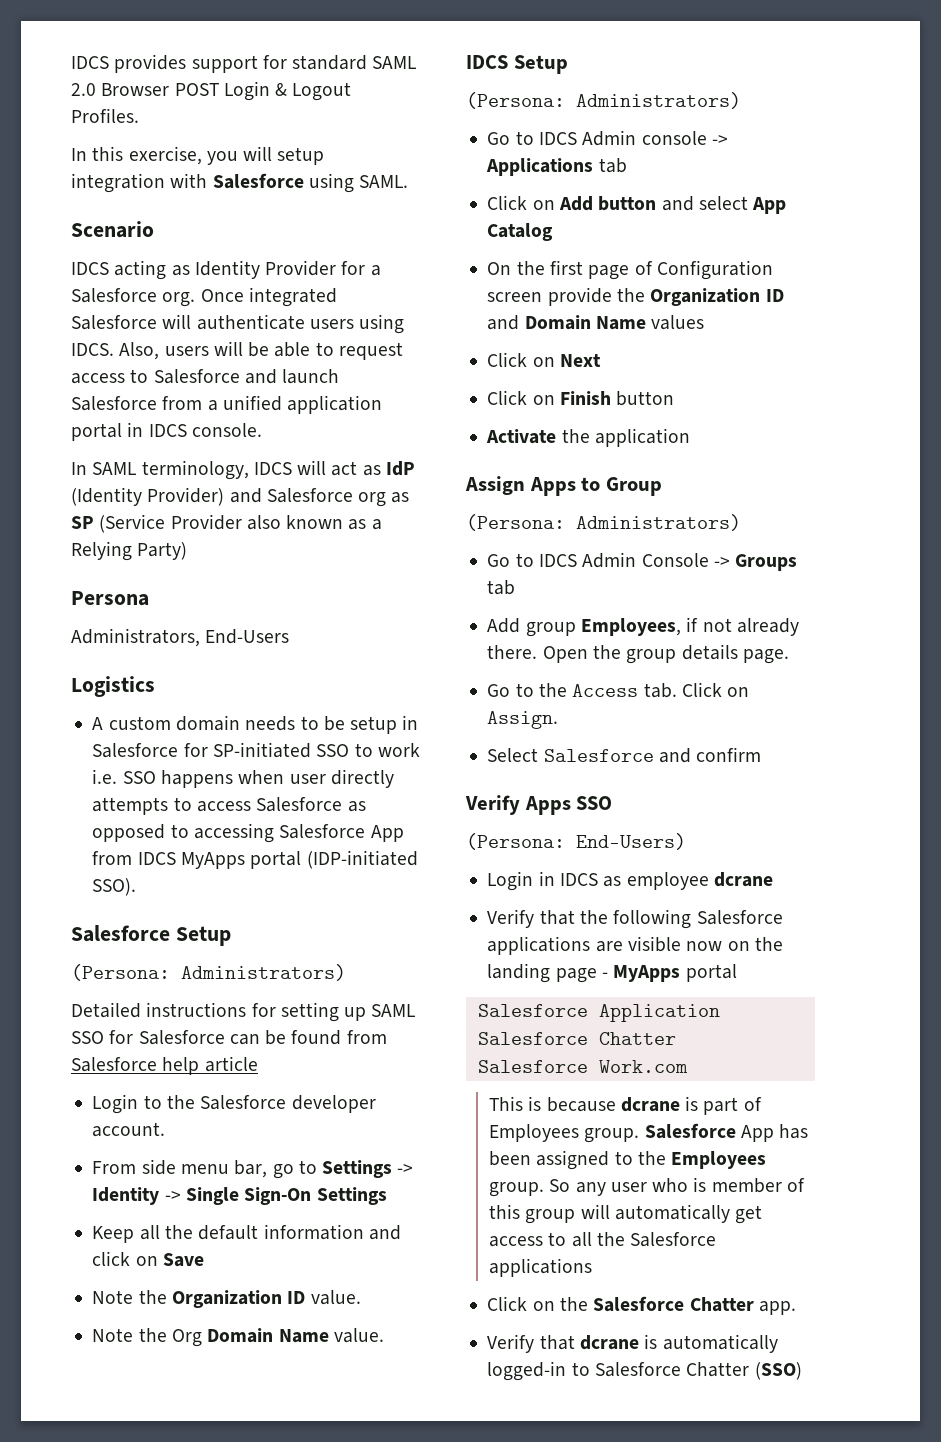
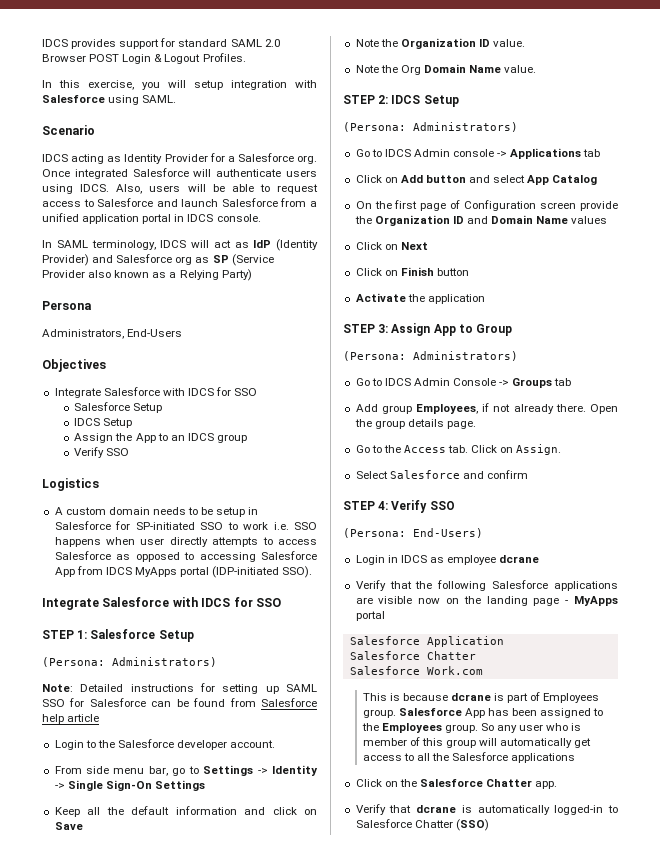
(290, 636) none -> [42,359,106,372] [54,387,258,398] [74,402,163,413] [74,418,133,428] [74,433,247,443] [74,447,130,458] // Objectives // Integrate Salesforce with IDCS for SSO // Salesforce Setup // IDCS Setup // Assign the App to an IDCS group // Verify SSO
(137, 887) none -> [42,597,281,610] [42,630,88,639] Integrate Salesforce with IDCS for SSO // STEP 1:
(346, 972) none -> [42,684,73,692] Note:
(384, 1335) none -> [343,95,389,104] STEP 2:
[465,476,576,496] Assign Apps -> [343,323,456,336] STEP 3: Assign App
[465,795,571,815] Verify Apps -> [343,500,428,513] STEP 4: Verify

